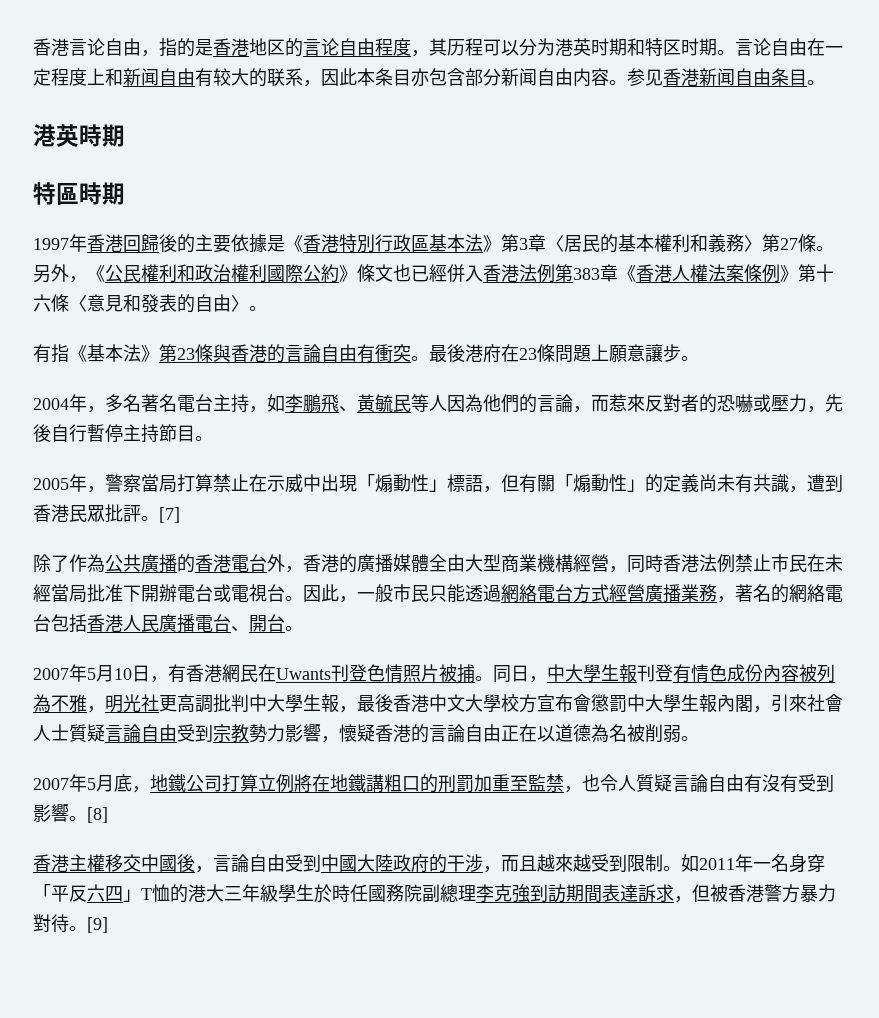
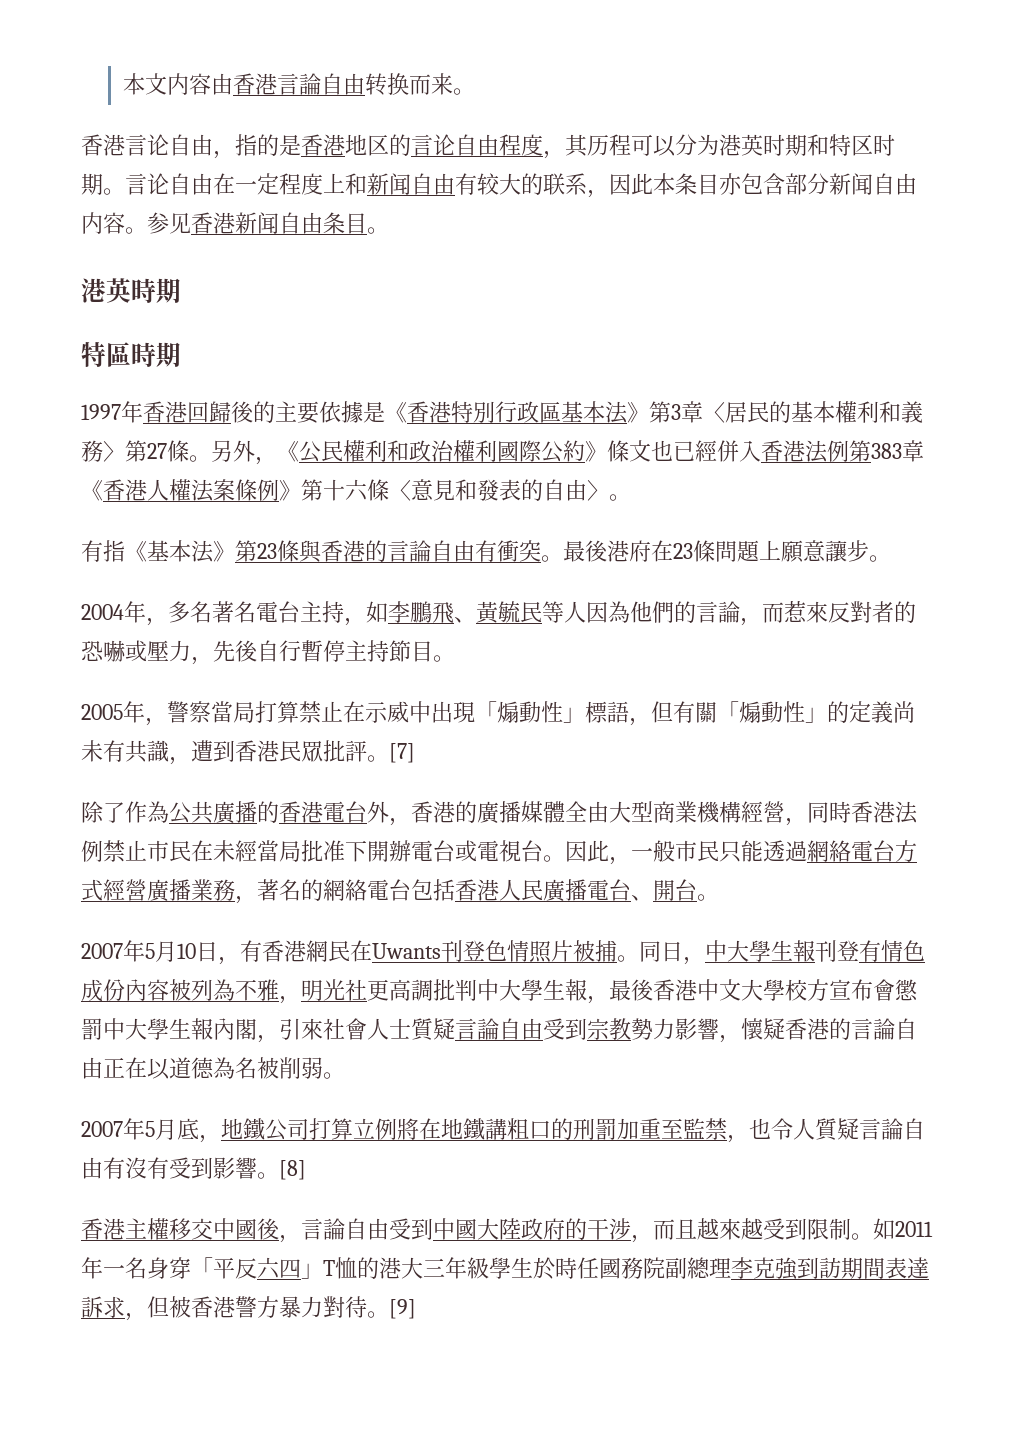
(33, 47) none -> [123,73,476,96] 本文内容由香港言論自由转换而来。 //

